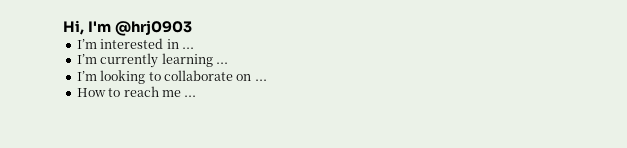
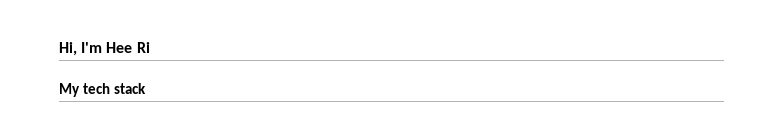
[114,20,192,36] [76,38,194,49] [76,53,228,68] [76,70,267,84] [76,86,197,97] @hrj0903 // I’m interested in ... // I’m currently learning ... // I’m looking to collaborate on ... // How to reach me ... -> [106,42,150,53] [59,83,147,97] Hee Ri // My tech stack

